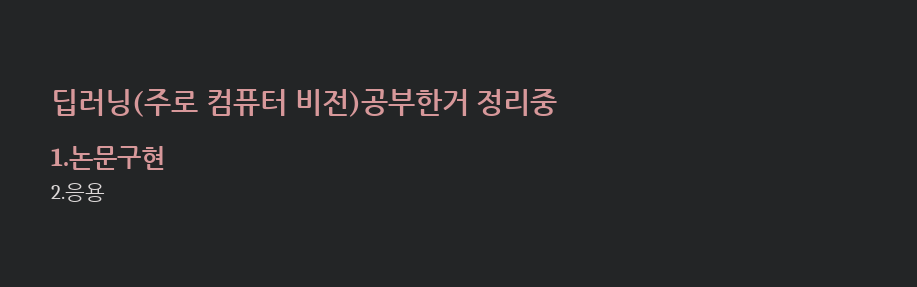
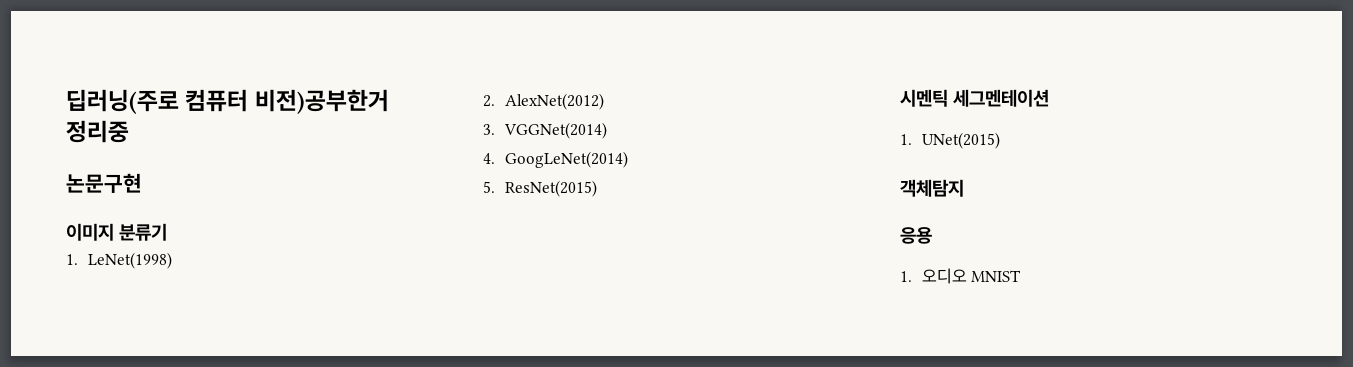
[51,146,165,170] [51,183,105,202] 1.논문구현 // 2.응용 -> [66,173,142,193] [66,223,168,241] [66,252,172,269] [483,93,604,110] [483,122,607,139] [483,151,628,168] [483,180,597,197] [900,89,1050,107] [900,132,1000,149] [900,179,964,197] [900,227,932,244] [900,268,1022,284] 논문구현 // 이미지 분류기 // 1. LeNet(1998) // 2. AlexNet(2012) // 3. VGGNet(2014) // 4. GoogLeNet(2014) // 5. ResNet(2015) // 시멘틱 세그멘테이션 // 1. UNet(2015) // 객체탐지 // 응용 // 1. 오디오 MNIST

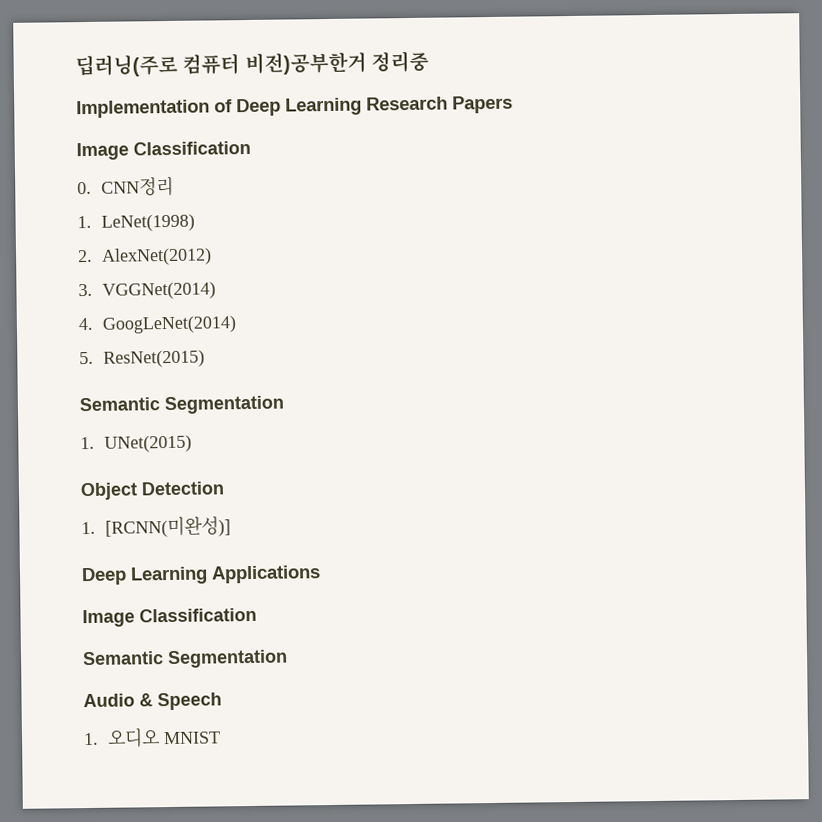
[66,173,142,193] [66,223,168,241] 논문구현 // 이미지 분류기 -> [76,95,513,119] [76,140,251,161] [77,176,175,197] Implementation of Deep Learning Research Papers // Image Classification // 0. CNN정리
[900,89,1050,107] 시멘틱 세그멘테이션 -> [79,395,285,415] Semantic Segmentation
[900,179,964,197] [900,227,932,244] 객체탐지 // 응용 -> [80,481,225,501] [81,516,232,538] [81,565,321,586] [82,607,257,628] [82,649,288,669] [83,692,222,711] Object Detection // 1. [RCNN(미완성)] // Deep Learning Applications // Image Classification // Semantic Segmentation // Audio & Speech

